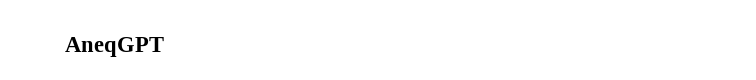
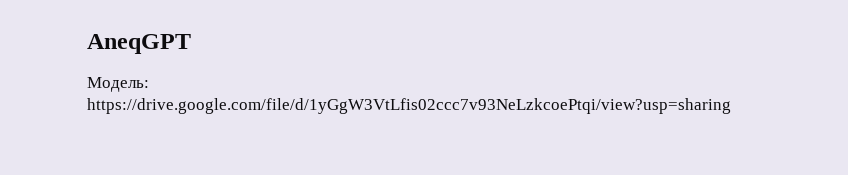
(164, 47) none -> [87,77,149,92] [87,98,731,114] // Модель: https://drive.google.com/file/d/1yGgW3VtLfis02ccc7v93NeLzkcoePtqi/view?usp=sharing

